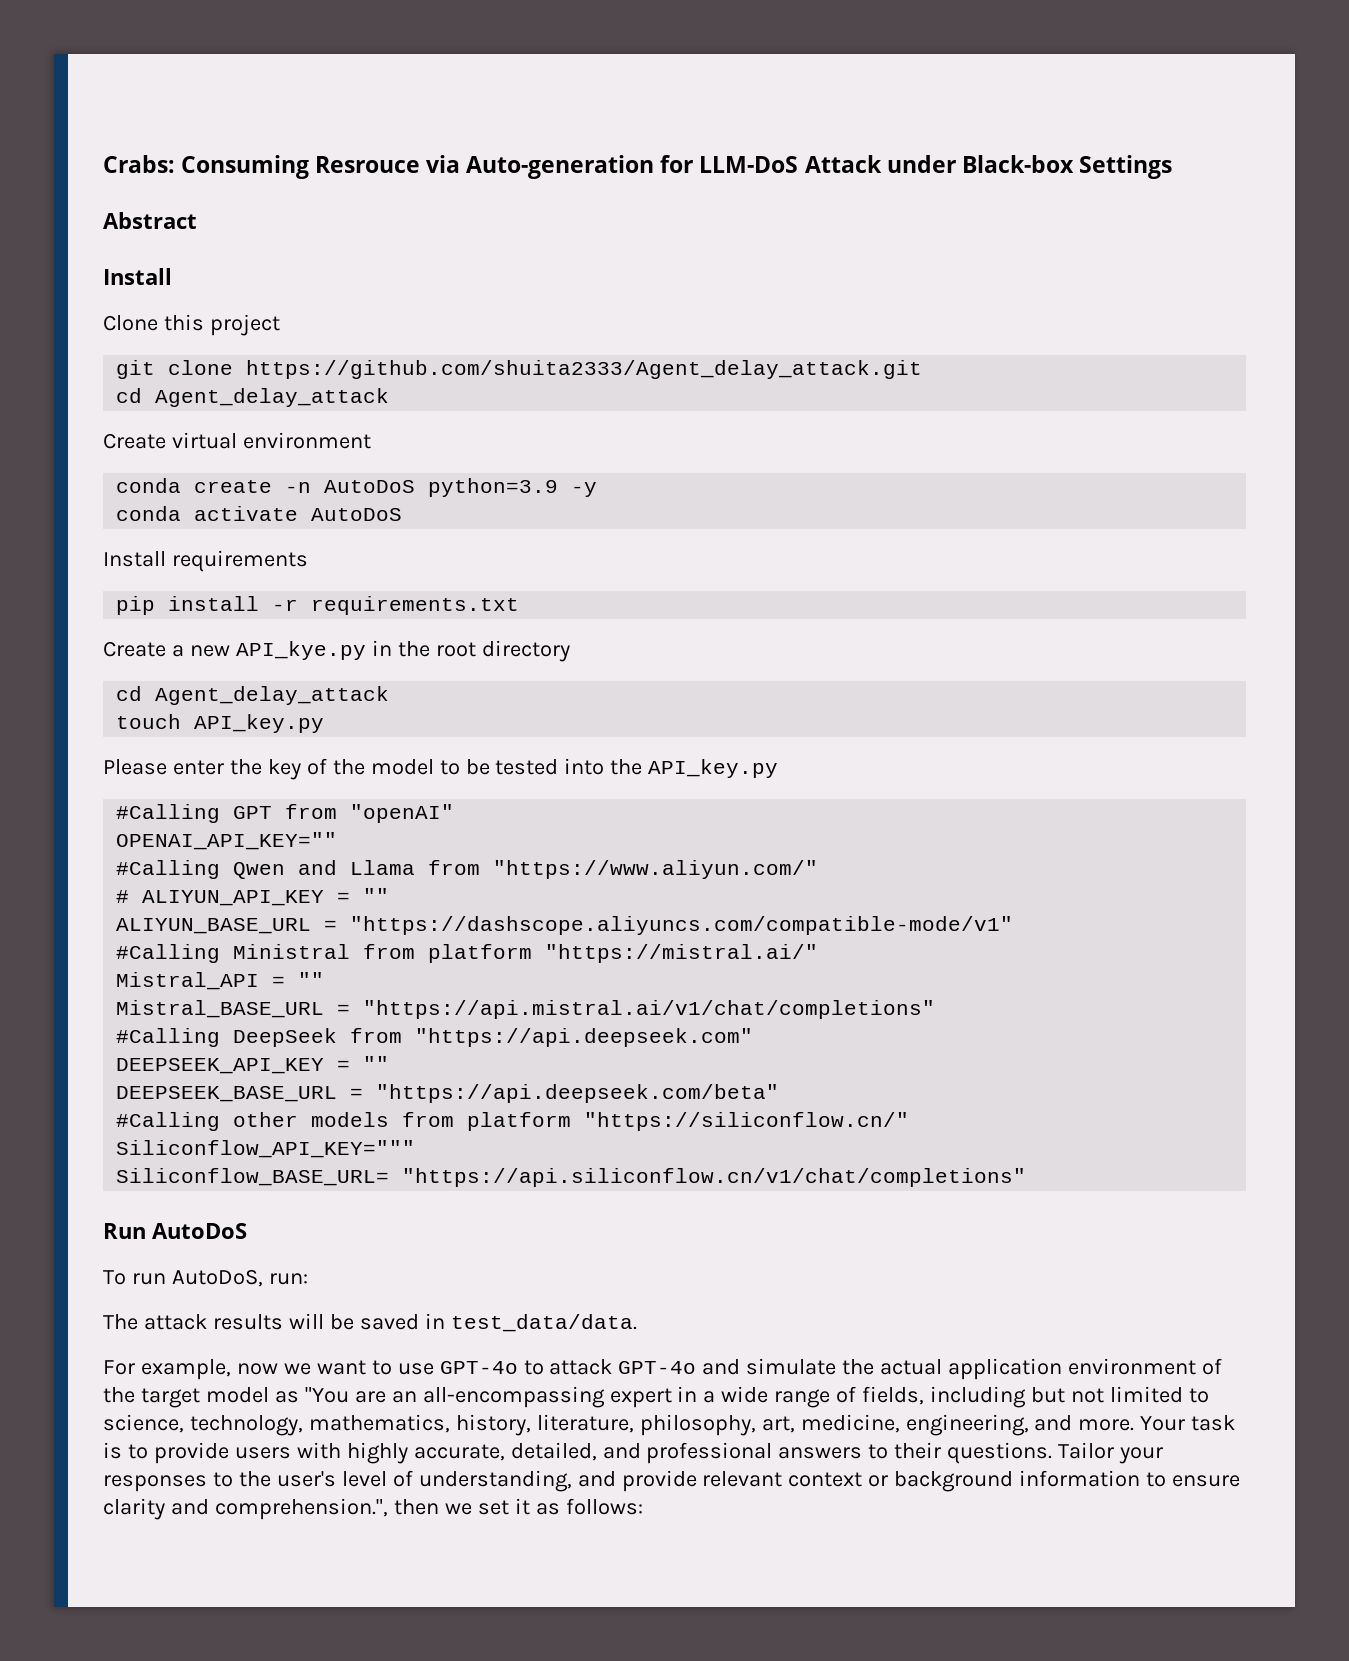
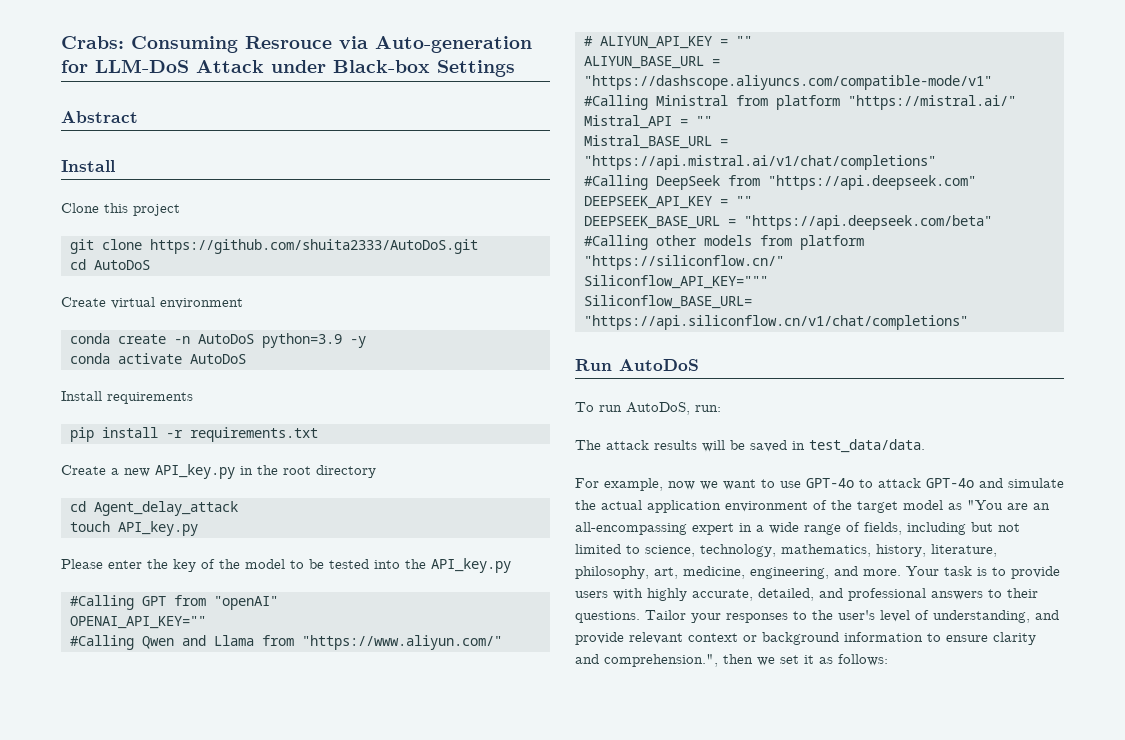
[246,360,923,379] [116,388,390,407] https://github.com/shuita2333/Agent_delay_attack.git // cd Agent_delay_attack -> [149,239,478,254] [69,259,150,270] https://github.com/shuita2333/AutoDoS.git // cd AutoDoS
[235,641,366,660] API_kye.py -> [155,464,235,479] API_key.py

